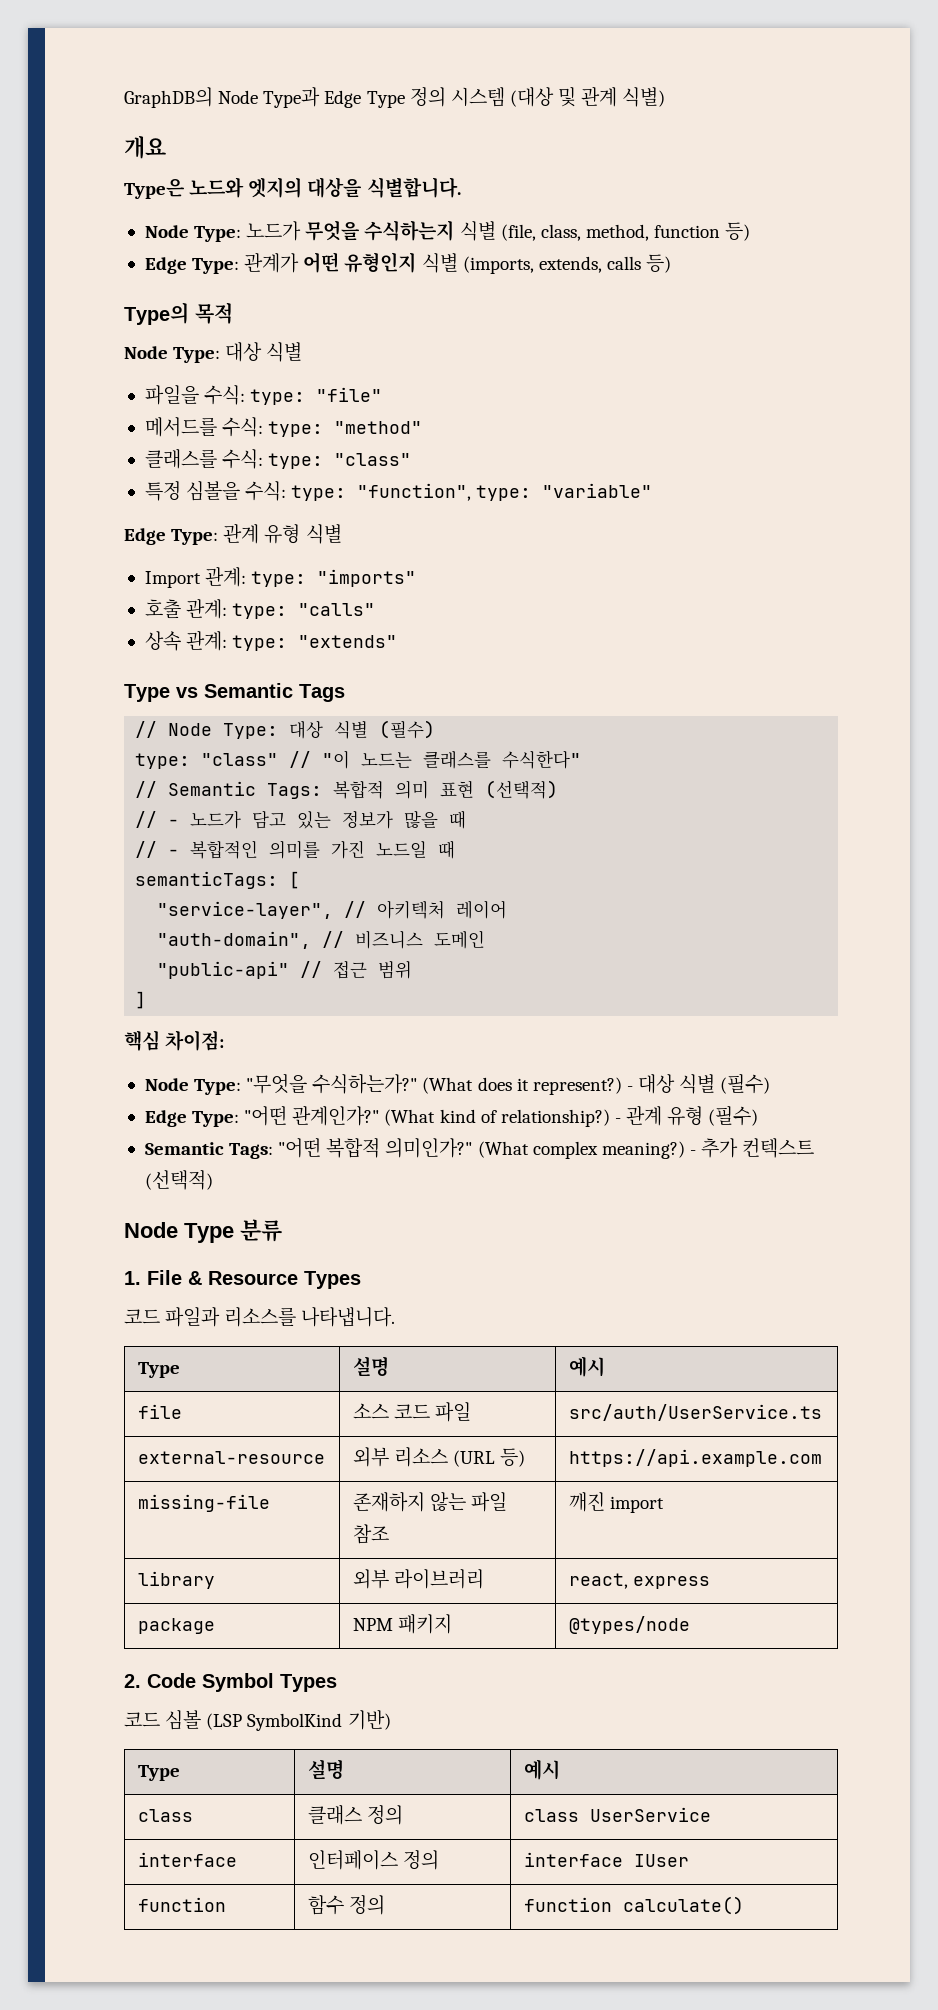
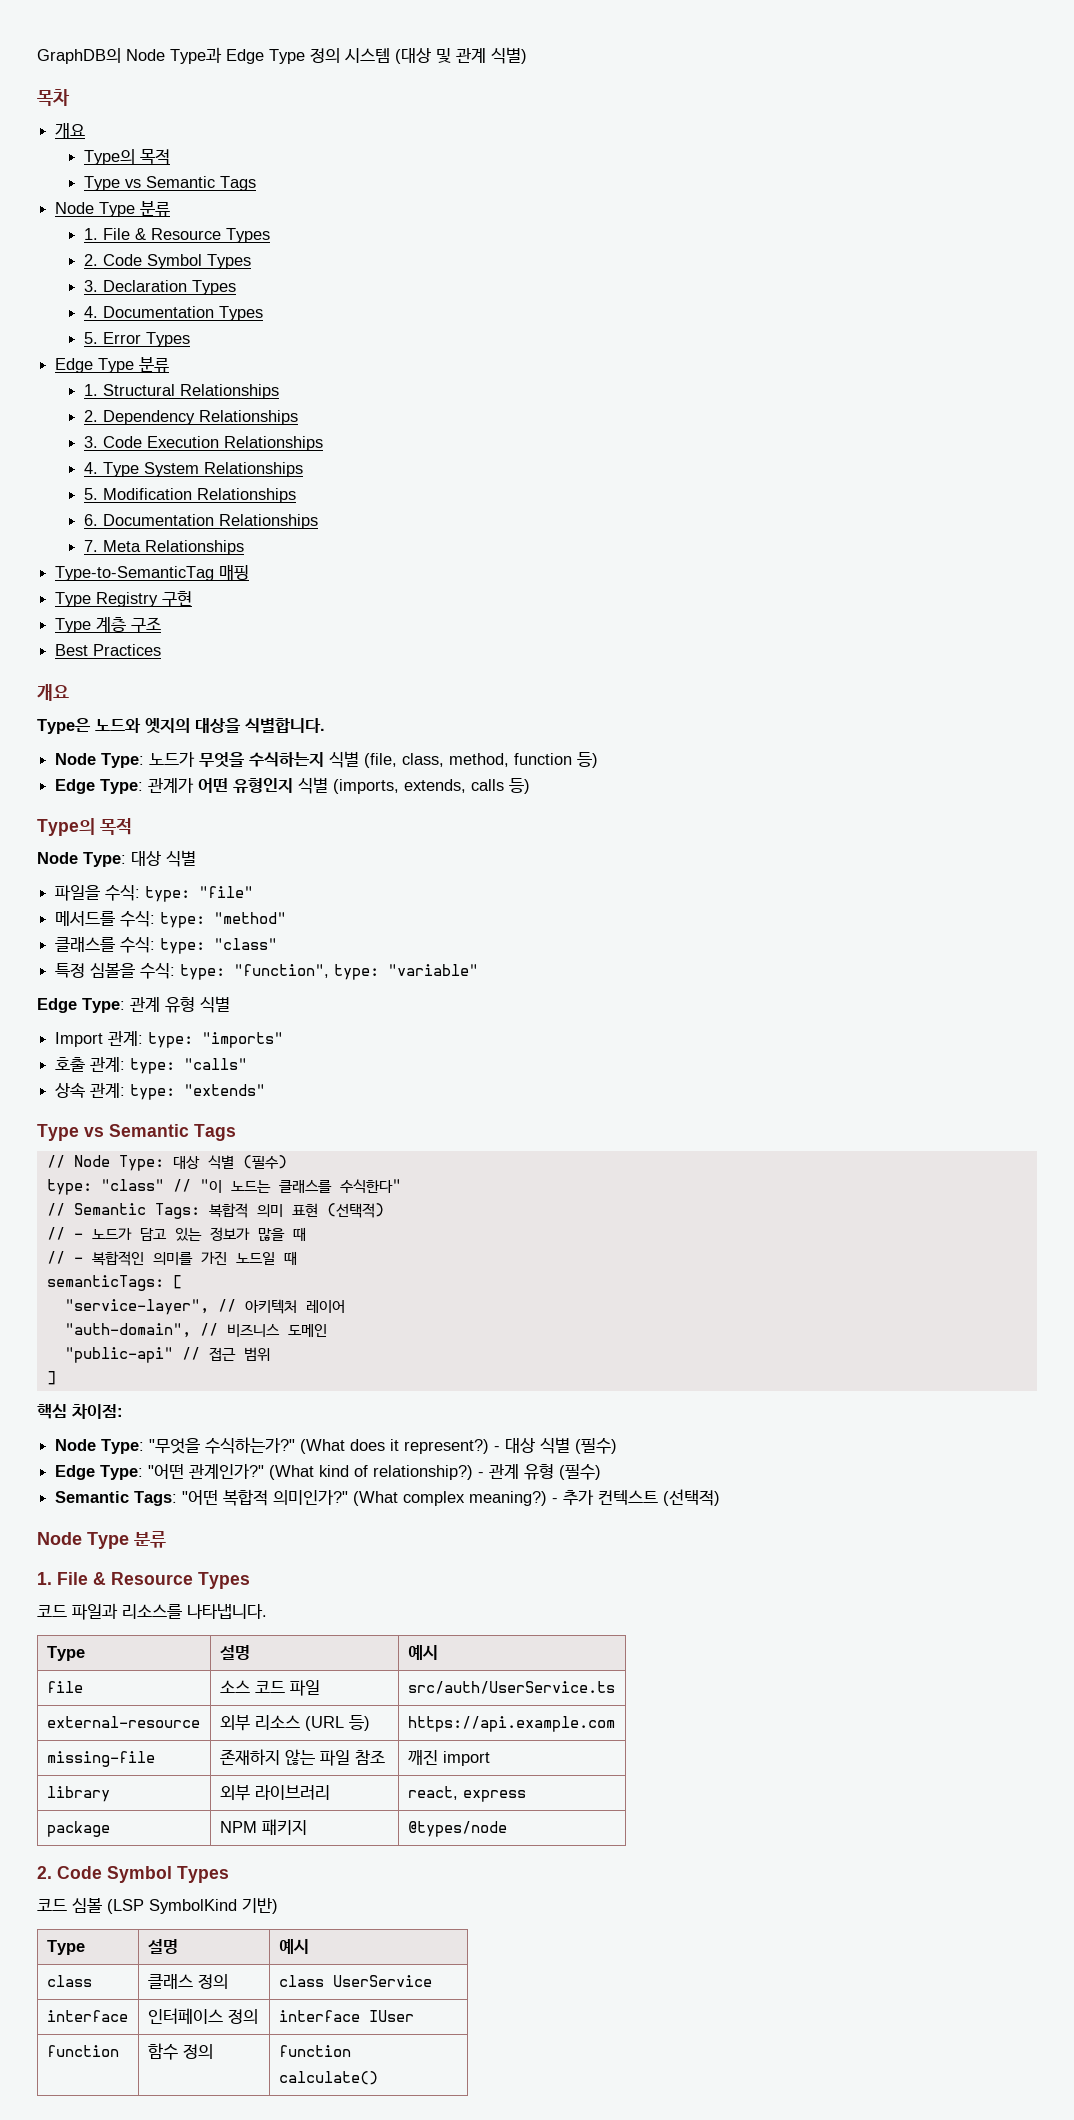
(666, 97) none -> [37,89,70,106] [55,123,86,138] [83,149,170,165] [83,176,256,191] [55,201,171,217] [83,228,270,243] [83,254,251,269] [83,280,236,295] [83,306,263,321] [83,332,190,347] [55,357,170,373] [83,384,279,399] [83,410,298,425] [83,436,323,451] [83,462,303,477] [83,488,296,503] [83,514,318,529] [83,540,244,555] [55,565,250,581] [55,591,193,607] [55,617,162,633] [55,644,162,656] // 목차 // 개요 // Type의 목적 // Type vs Semantic Tags // Node Type 분류 // 1. File & Resource Types // 2. Code Symbol Types // 3. Declaration Types // 4. Documentation Types // 5. Error Types // Edge Type 분류 // 1. Structural Relationships // 2. Dependency Relationships // 3. Code Execution Relationships // 4. Type System Relationships // 5. Modification Relationships // 6. Documentation Relationships // 7. Meta Relationships // Type-to-SemanticTag 매핑 // Type Registry 구현 // Type 계층 구조 // Best Practices

